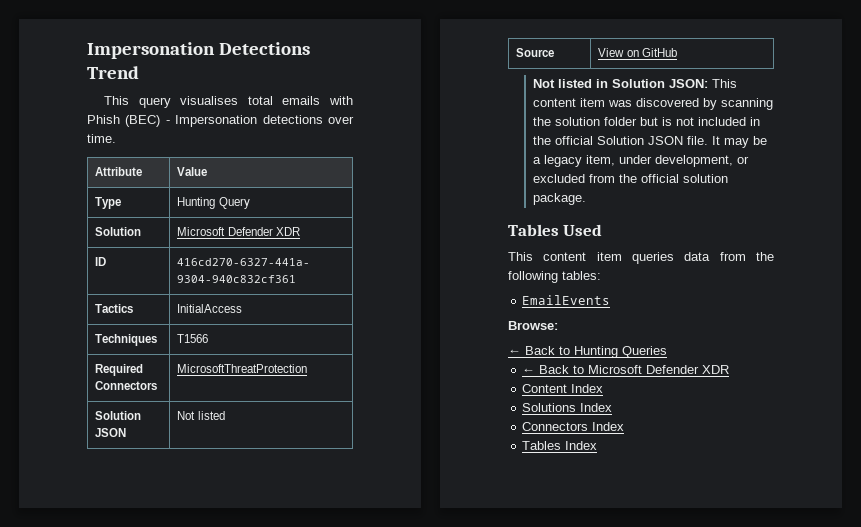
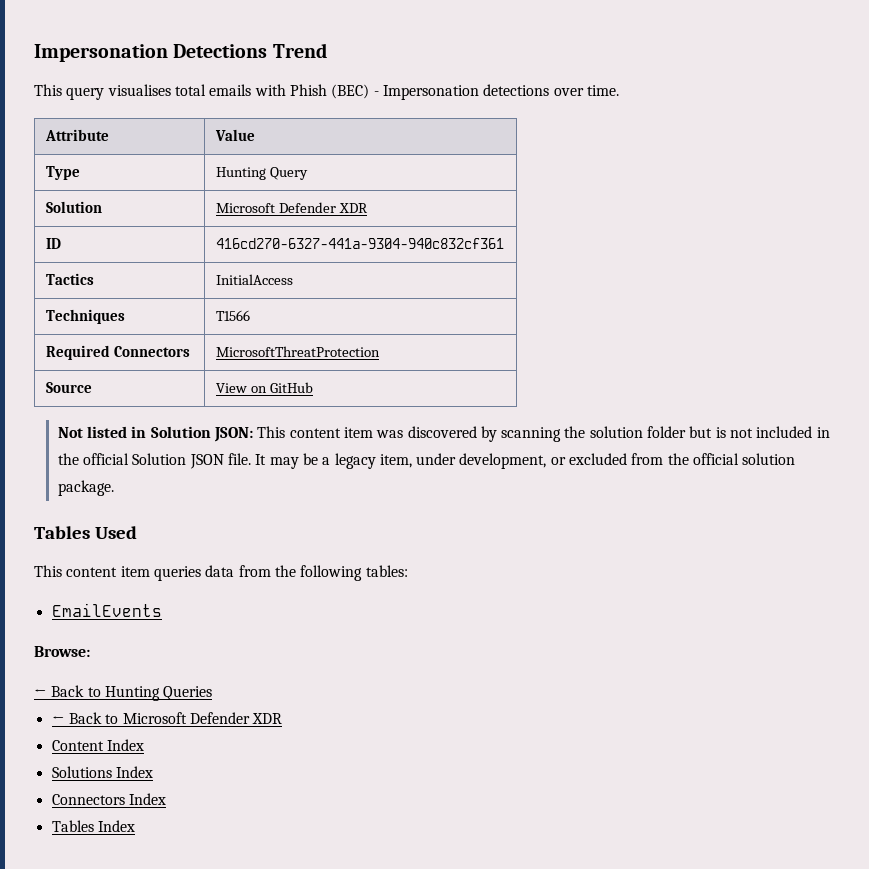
[95,411,142,420] [95,428,127,437] [177,411,225,420] // Solution JSON | Not listed -> (380, 351) none

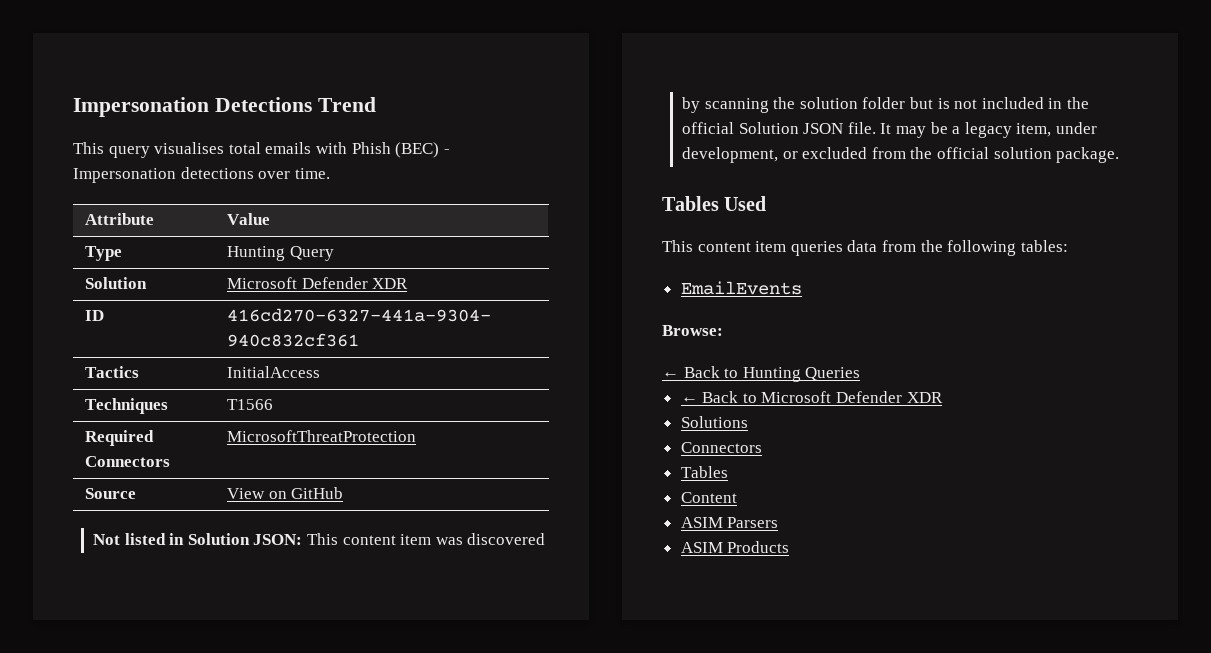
[51,739,144,751] // Content Index -> (943, 397) none
[115,766,153,778] [51,793,166,805] [51,820,135,832] Index // Connectors Index // Tables Index -> [680,442,762,453] [680,466,728,478] [680,492,737,503] [680,517,779,528] [680,541,790,553] // Connectors // Tables // Content // ASIM Parsers // ASIM Products

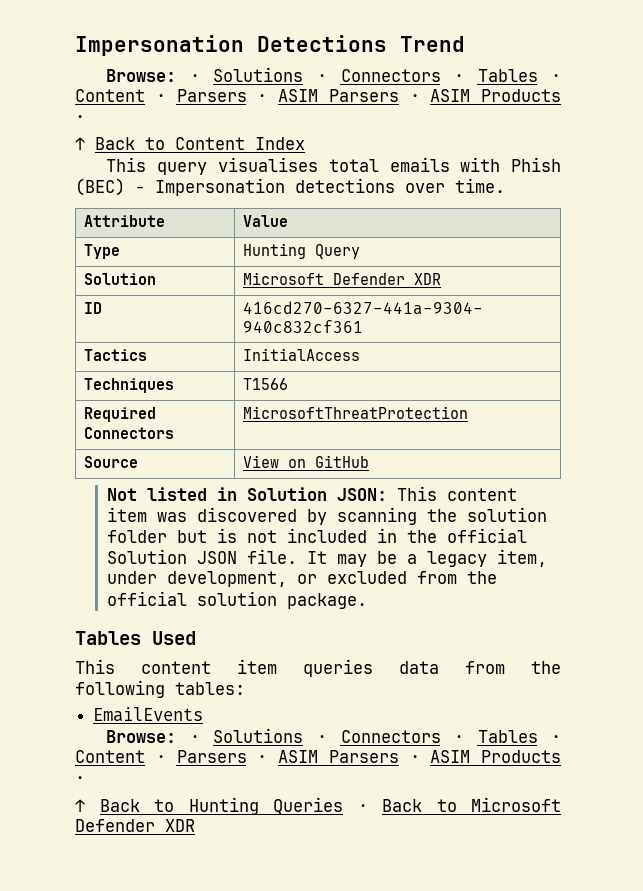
(376, 104) none -> [106,67,561,82] [75,89,561,102] [75,115,85,123] [75,137,305,150] // Browse: · Solutions · Connectors · Tables · Content · Parsers · ASIM Parsers · ASIM Products · // ↑ Back to Content Index
[662,372,679,378] // ← -> [189,728,561,743] [75,750,561,763] [75,776,85,784] [75,799,85,812] · Solutions · Connectors · Tables · Content · Parsers · ASIM Parsers · ASIM Products · // ↑
[680,397,698,403] // ← -> [357,804,368,812] ·
[680,416,748,428] [680,442,762,453] [680,466,728,478] [680,492,737,503] [680,517,779,528] [680,541,790,553] // Solutions // Connectors // Tables // Content // ASIM Parsers // ASIM Products -> (195, 825) none

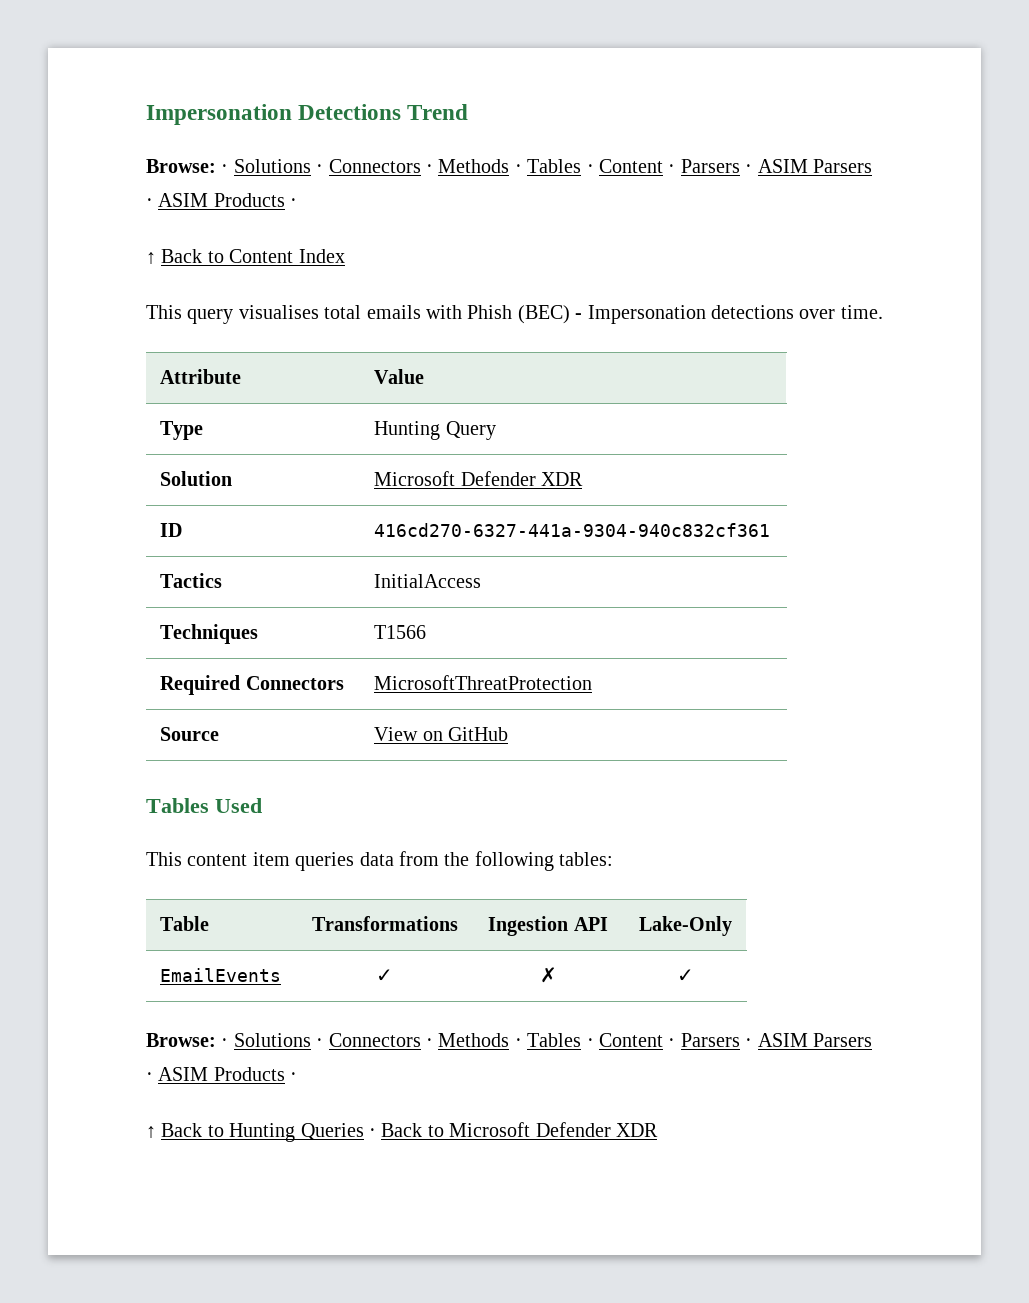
(464, 78) none -> [438,159,522,173] Methods ·
[106,486,517,501] [106,507,547,525] [106,528,527,543] [106,549,547,567] [106,571,497,587] [106,591,367,609] // Not listed in Solution JSON: This content item was discovered by scanning the solution folder but is not included in the official Solution JSON file. It may be a legacy item, under development, or excluded from the official solution package. -> (509, 734) none
[93,707,204,722] [106,728,464,743] // EmailEvents // Browse: · Solutions · Connectors · -> [160,916,210,931] [311,916,458,931] [488,916,608,936] [638,916,732,936] [160,968,282,982] [376,969,393,982] [539,967,557,983] [676,969,694,982] [146,1033,522,1047] // Table | Transformations | Ingestion API | Lake-Only // EmailEvents | ✓ | ✗ | ✓ // Browse: · Solutions · Connectors · Methods ·

